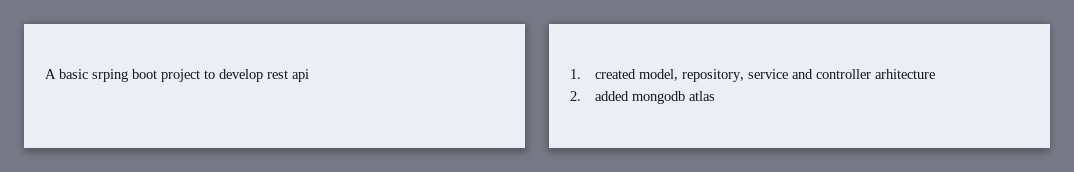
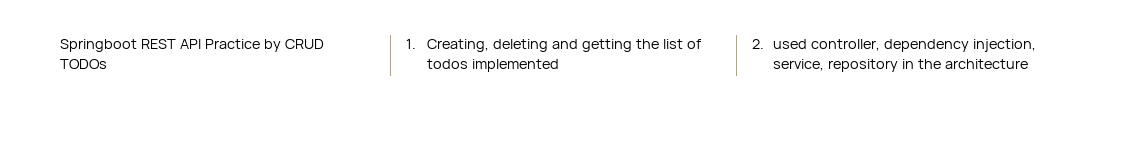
[45,69,309,82] [570,69,936,82] [570,91,716,104] A basic srping boot project to develop rest api // 1. created model, repository, service and controller arhitecture // 2. added mongodb atlas -> [60,39,324,52] [60,59,107,69] [406,39,701,52] [427,59,560,72] [752,39,1036,52] [773,59,1028,72] Springboot REST API Practice by CRUD TODOs // 1. Creating, deleting and getting the list of todos implemented // 2. used controller, dependency injection, service, repository in the architecture

